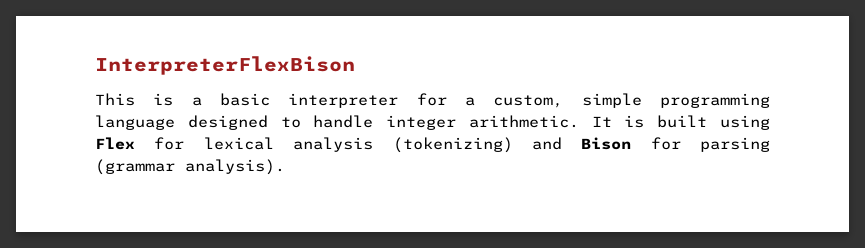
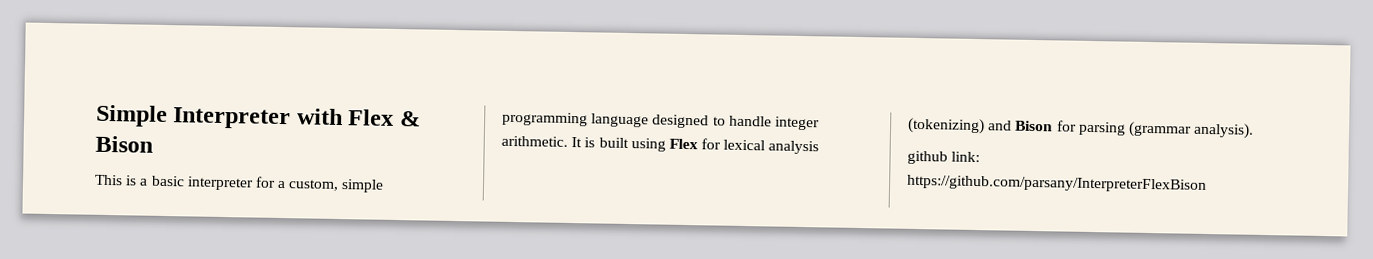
[95,56,355,75] InterpreterFlexBison -> [95,104,421,130] [95,135,153,153] Simple Interpreter with Flex & Bison
(285, 167) none -> [907,150,981,165] [907,174,1207,193] // github link: https://github.com/parsany/InterpreterFlexBison

